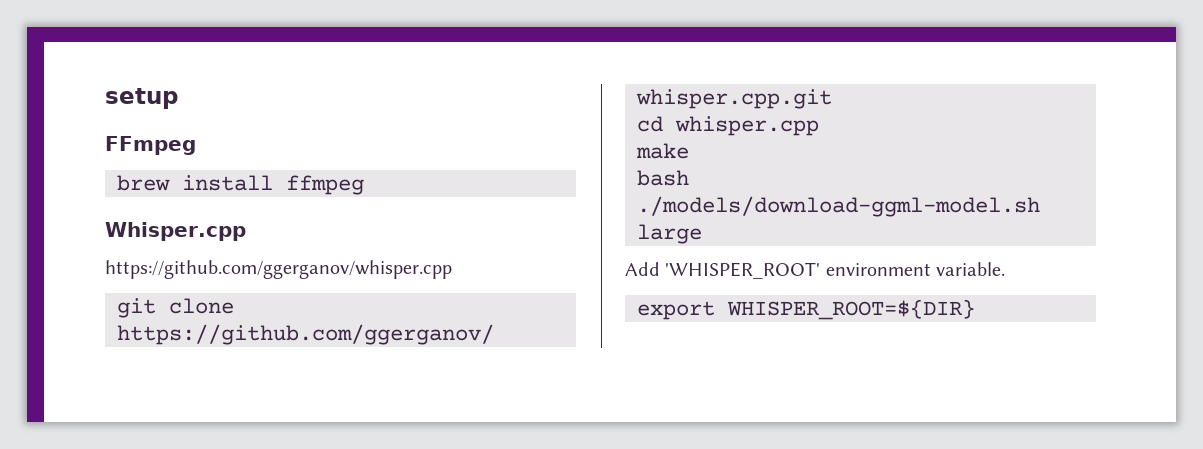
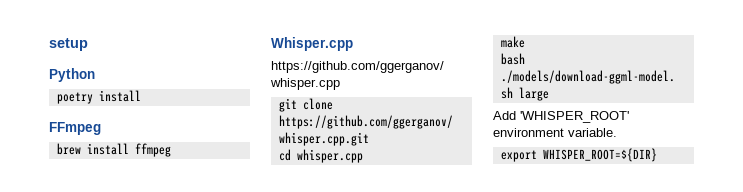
(178, 98) none -> [49,68,95,82] [56,90,141,104] // Python // poetry install

